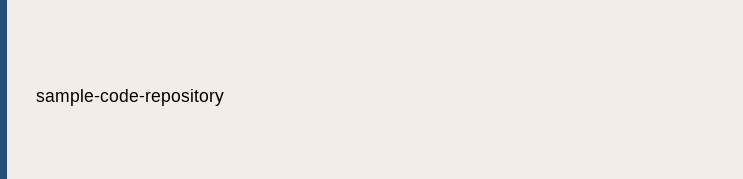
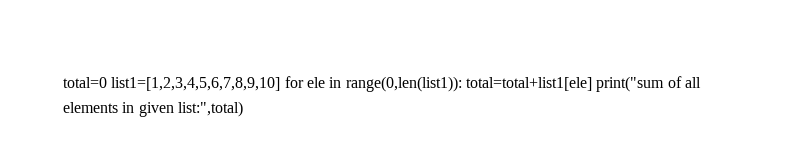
[36,89,224,106] sample-code-repository -> [63,76,701,92] [63,101,243,117] total=0 list1=[1,2,3,4,5,6,7,8,9,10] for ele in range(0,len(list1)): total=total+list1[ele] print("sum of all elements in given list:",total)

